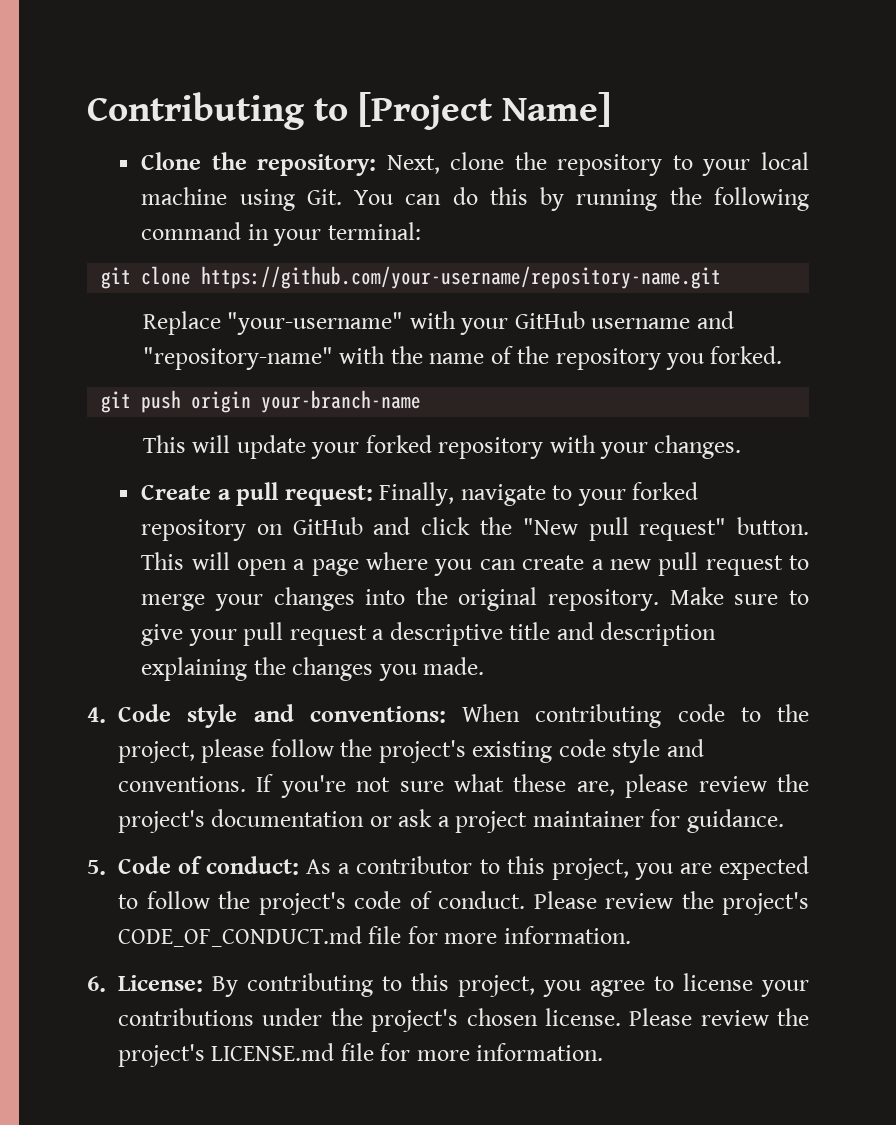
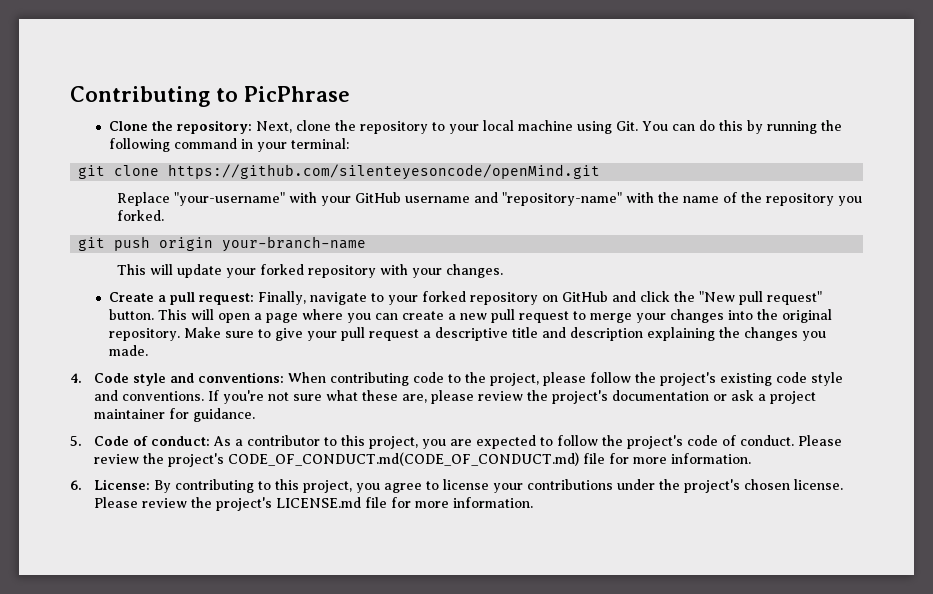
[358,92,612,130] [Project Name] -> [244,86,350,102] PicPhrase
[201,266,722,289] https://github.com/your-username/repository-name.git -> [168,164,601,180] https://github.com/silenteyesoncode/openMind.git
[118,926,362,947] CODE_OF_CONDUCT.md -> [227,452,579,466] CODE_OF_CONDUCT.md(CODE_OF_CONDUCT.md)

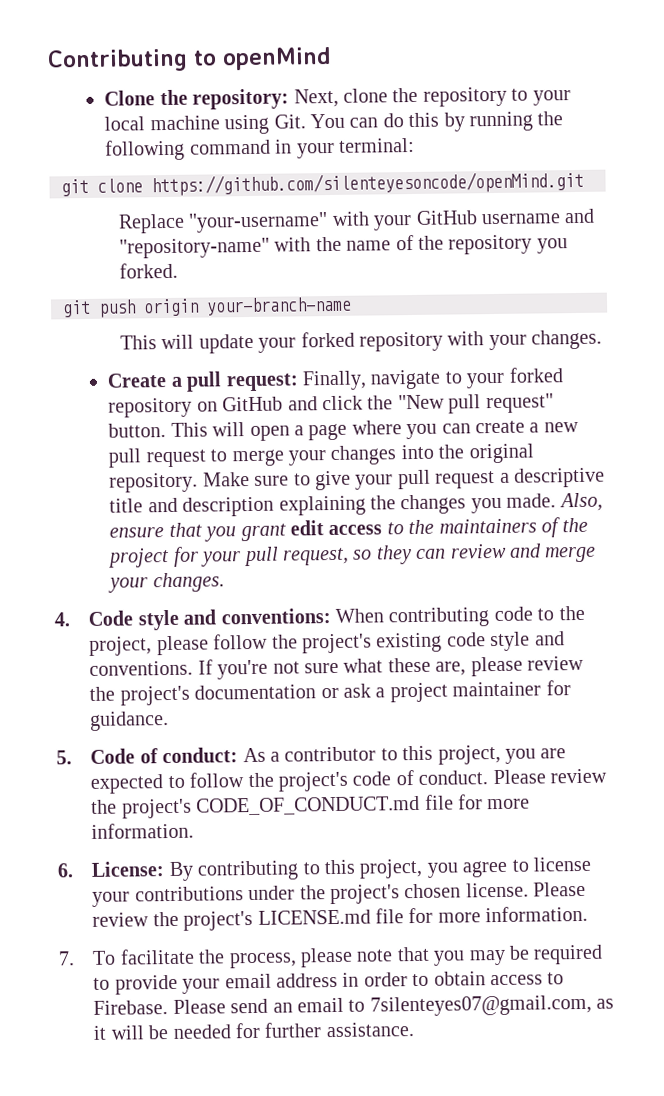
[244,86,350,102] PicPhrase -> [222,46,331,71] openMind
(149, 350) none -> [558,492,603,512] [109,517,589,542] [107,543,597,568] [108,572,225,593] Also, ensure that you grant edit access to the maintainers of the project for your pull request, so they can review and merge your changes.
[227,452,579,466] CODE_OF_CONDUCT.md(CODE_OF_CONDUCT.md) -> [196,795,421,816] CODE_OF_CONDUCT.md
(533, 502) none -> [58,944,604,969] [93,971,565,995] [93,994,615,1017] [93,1022,414,1040] // 7. To facilitate the process, please note that you may be required to provide your email address in order to obtain access to Firebase. Please send an email to 7silenteyes07@gmail.com, as it will be needed for further assistance.

